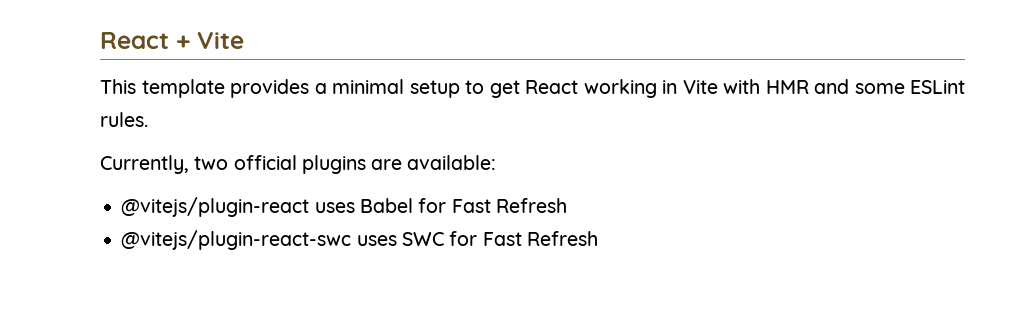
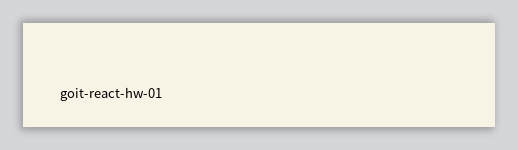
[100,32,244,49] [100,79,965,98] [100,112,148,127] [100,155,497,174] [121,197,567,217] [121,230,598,250] React + Vite // This template provides a minimal setup to get React working in Vite with HMR and some ESLint rules. // Currently, two official plugins are available: // @vitejs/plugin-react uses Babel for Fast Refresh // @vitejs/plugin-react-swc uses SWC for Fast Refresh -> [60,87,162,101] goit-react-hw-01

